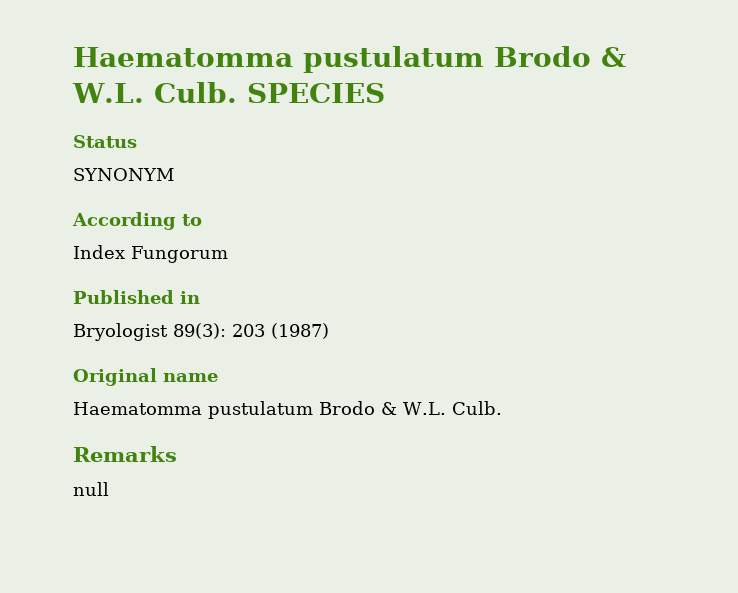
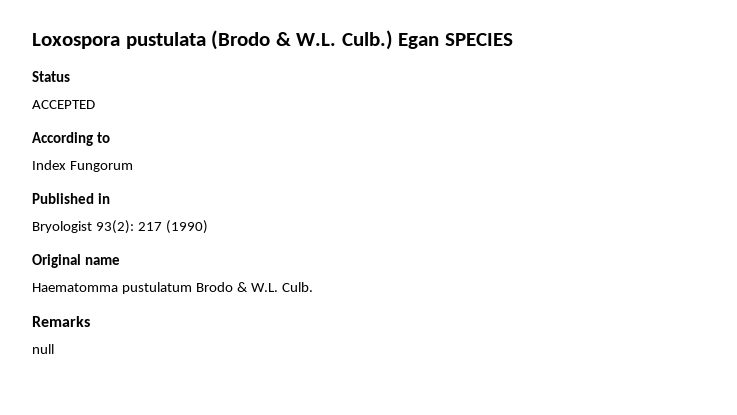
[73,46,626,73] [72,82,237,103] Haematomma pustulatum Brodo & W.L. Culb. -> [32,30,440,50] Loxospora pustulata (Brodo & W.L. Culb.) Egan
[73,168,174,181] SYNONYM -> [32,100,95,109] ACCEPTED
[173,323,329,339] 89(3): 203 (1987) -> [95,220,208,234] 93(2): 217 (1990)

